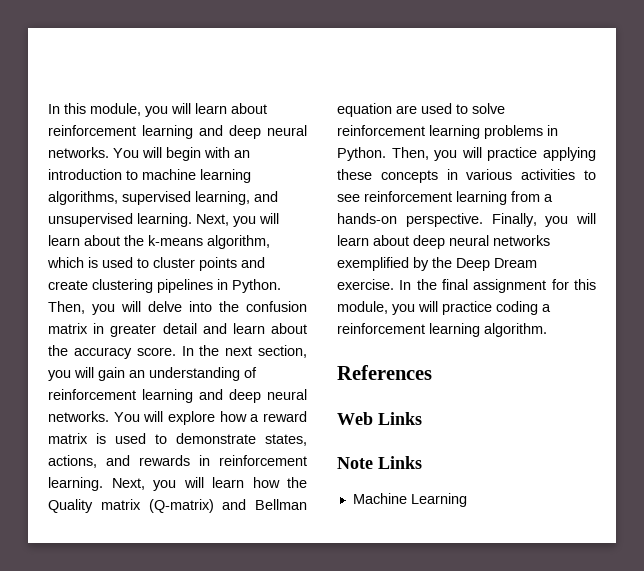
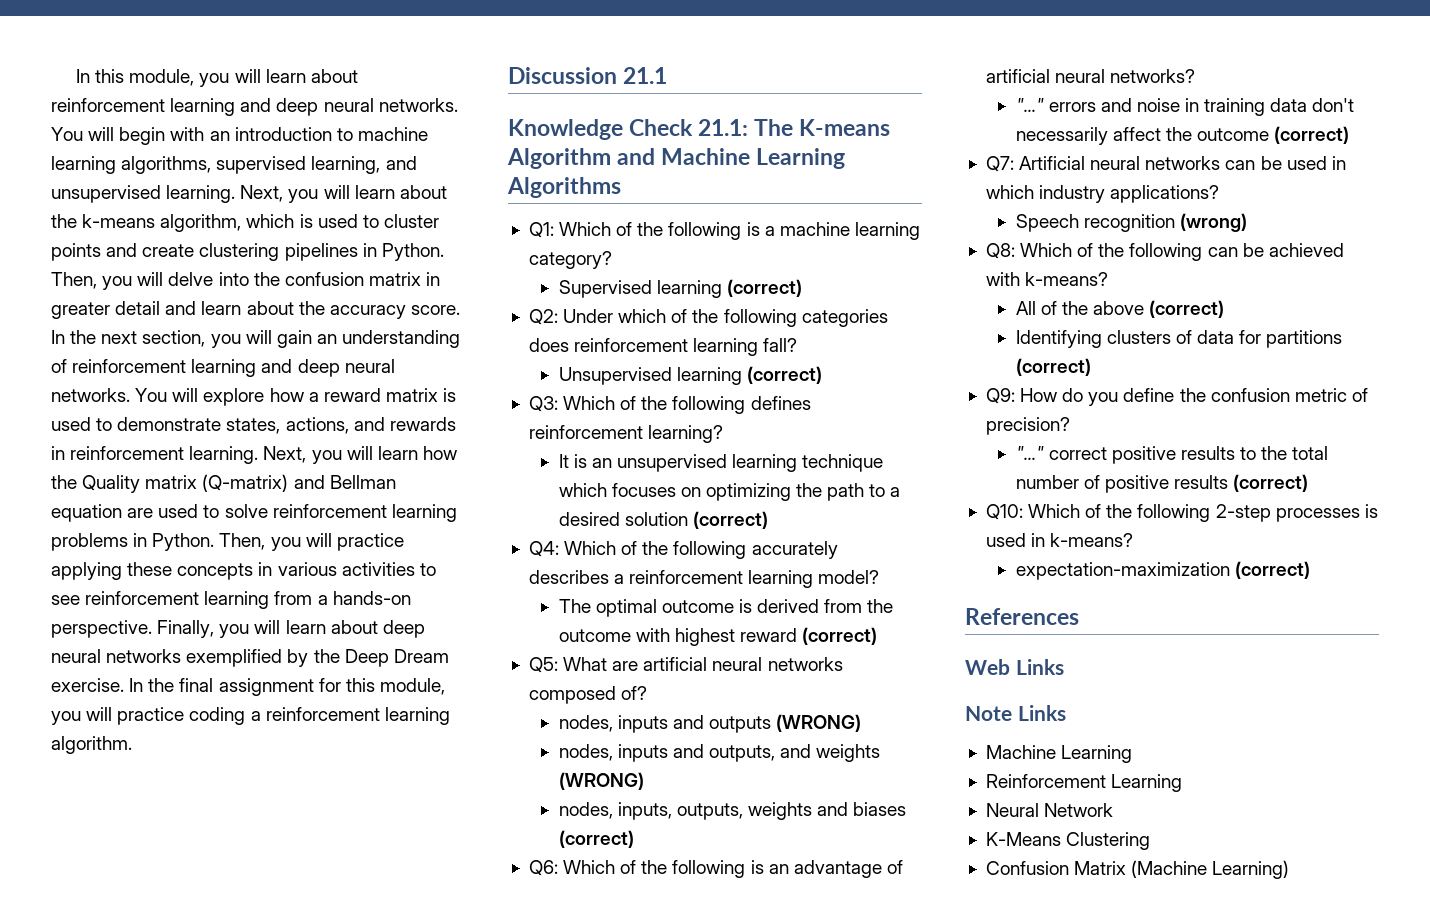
(547, 330) none -> [508,67,668,84] [508,119,891,140] [507,148,846,169] [507,177,621,198] [528,222,920,240] [528,251,612,269] [558,279,802,298] [528,309,888,327] [528,338,798,356] [558,366,822,385] [528,396,811,414] [528,425,724,443] [558,454,884,472] [558,483,901,501] [558,511,768,529] [528,541,838,559] [528,570,880,588] [558,599,894,617] [558,627,878,646] [528,657,843,673] [528,686,648,704] [558,714,862,733] [558,744,881,762] [558,772,644,790] [558,802,907,820] [558,830,634,848] [528,860,903,878] [985,69,1196,83] [1015,98,1355,116] [1015,126,1350,145] [985,156,1346,172] [985,185,1220,203] [1015,213,1247,232] [985,243,1344,261] [985,272,1109,286] [1015,300,1225,318] [1015,330,1343,348] [1015,358,1091,376] [985,388,1368,406] [985,417,1070,435] [1015,446,1329,464] [1015,474,1309,493] [985,504,1378,522] [985,533,1134,547] [1015,561,1310,580] // Discussion 21.1 // Knowledge Check 21.1: The K-means Algorithm and Machine Learning Algorithms // Q1: Which of the following is a machine learning category? // Supervised learning (correct) // Q2: Under which of the following categories does reinforcement learning fall? // Unsupervised learning (correct) // Q3: Which of the following defines reinforcement learning? // It is an unsupervised learning technique which focuses on optimizing the path to a desired solution (correct) // Q4: Which of the following accurately describes a reinforcement learning model? // The optimal outcome is derived from the outcome with highest reward (correct) // Q5: What are artificial neural networks composed of? // nodes, inputs and outputs (WRONG) // nodes, inputs and outputs, and weights (WRONG) // nodes, inputs, outputs, weights and biases (correct) // Q6: Which of the following is an advantage of artificial neural networks? // "..." errors and noise in training data don't necessarily affect the outcome (correct) // Q7: Artificial neural networks can be used in which industry applications? // Speech recognition (wrong) // Q8: Which of the following can be achieved with k-means? // All of the above (correct) // Identifying clusters of data for partitions (correct) // Q9: How do you define the confusion metric of precision? // "..." correct positive results to the total number of positive results (correct) // Q10: Which of the following 2-step processes is used in k-means? // expectation-maximization (correct)
(467, 500) none -> [985,774,1183,792] [985,803,1114,817] [985,832,1151,850] [985,860,1290,879] // Reinforcement Learning // Neural Network // K-Means Clustering // Confusion Matrix (Machine Learning)

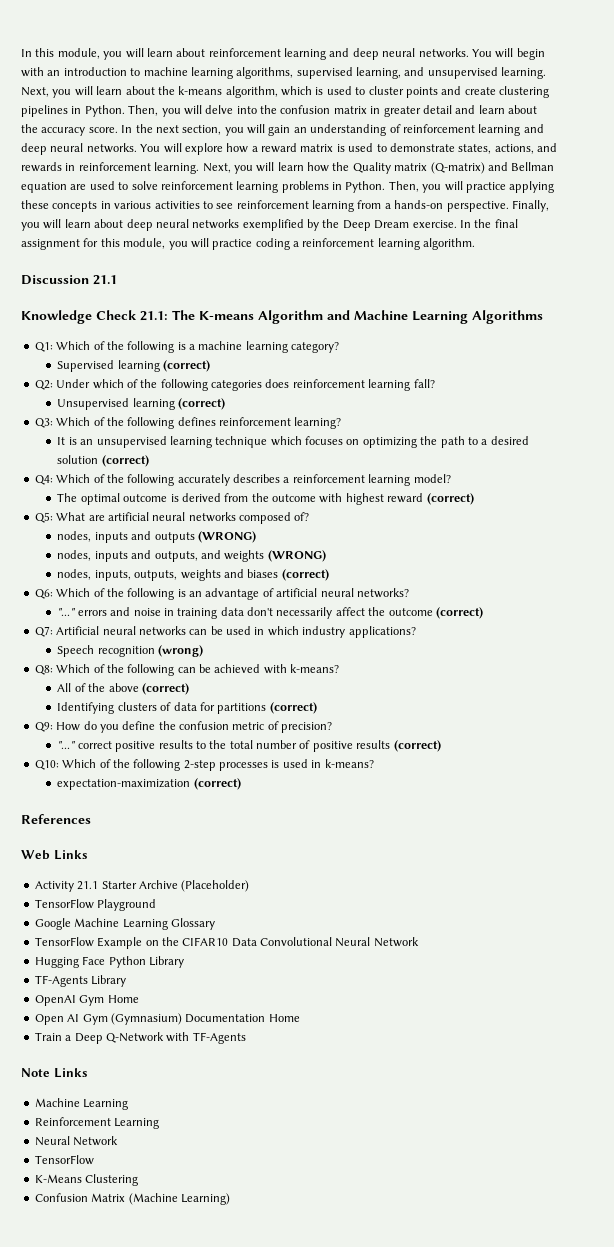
(1064, 667) none -> [34,880,250,892] [34,899,157,911] [34,918,215,930] [34,937,419,949] [34,956,184,968] [34,975,127,987] [34,995,139,1006] [34,1013,300,1025] [34,1032,246,1044] // Activity 21.1 Starter Archive (Placeholder) // TensorFlow Playground // Google Machine Learning Glossary // TensorFlow Example on the CIFAR10 Data Convolutional Neural Network // Hugging Face Python Library // TF-Agents Library // OpenAI Gym Home // Open AI Gym (Gymnasium) Documentation Home // Train a Deep Q-Network with TF-Agents
(1114, 810) none -> [34,1155,94,1165] // TensorFlow

